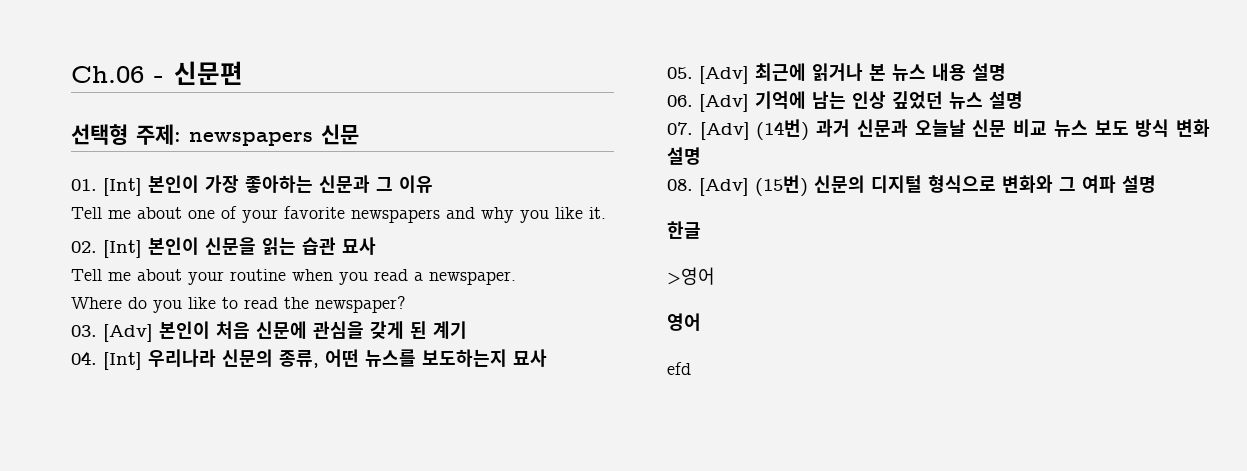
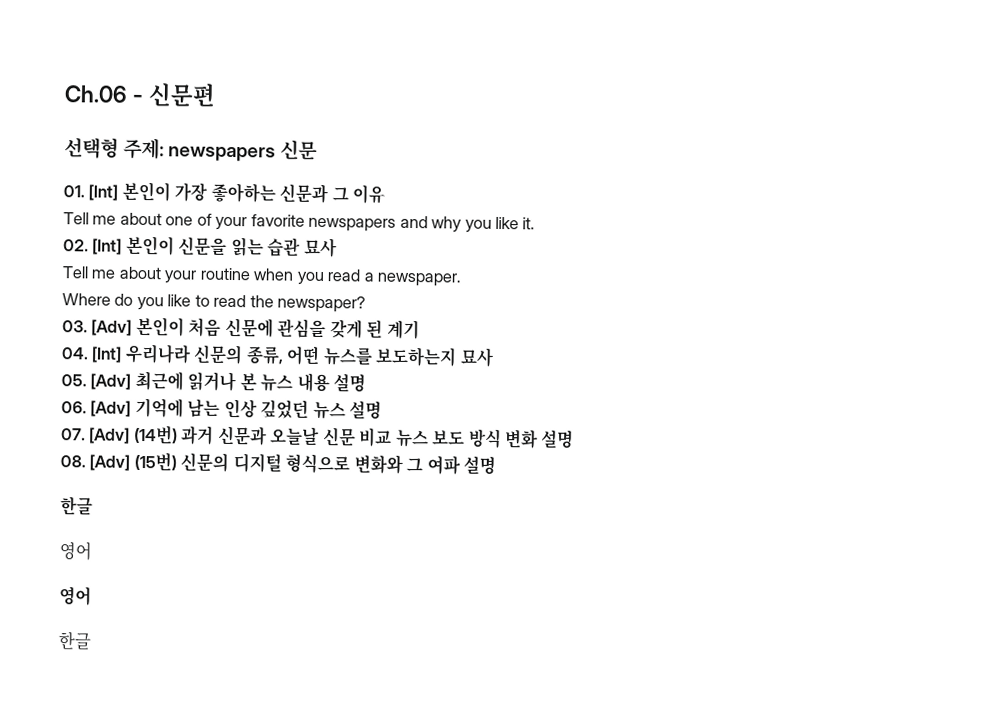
[667,267,715,285] [667,313,701,331] [667,362,691,375] >영어 // 영어 // efd -> [59,541,92,561] [59,586,92,606] [58,631,91,650] 영어 // 영어 // 한글

